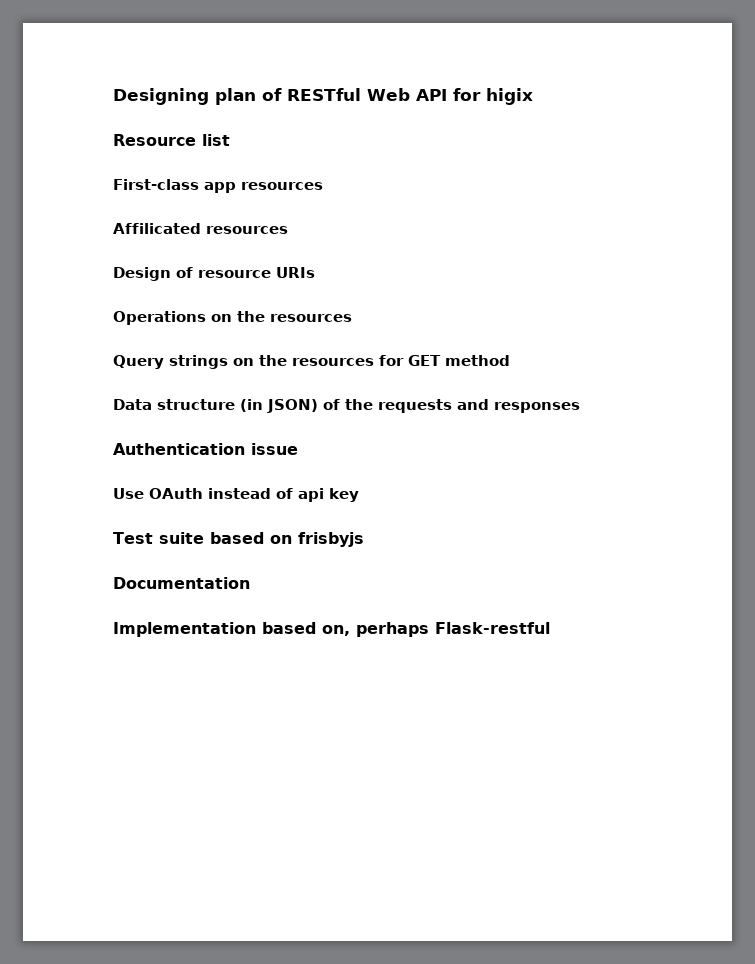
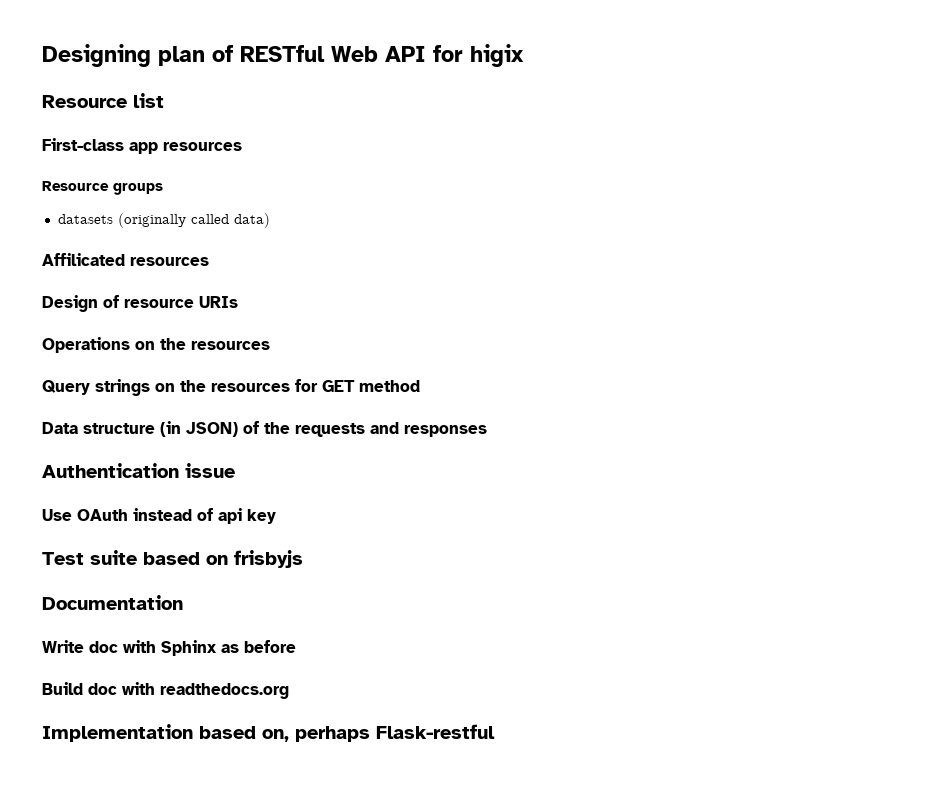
(323, 186) none -> [42,181,163,195] [57,213,270,228] // Resource groups // datasets (originally called data)
(250, 583) none -> [42,640,296,656] [42,682,289,699] // Write doc with Sphinx as before // Build doc with readthedocs.org

